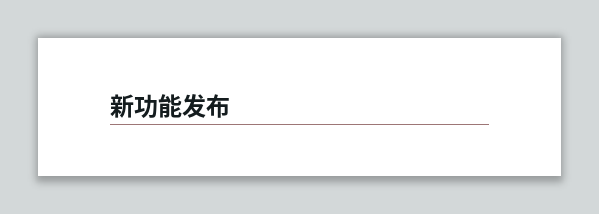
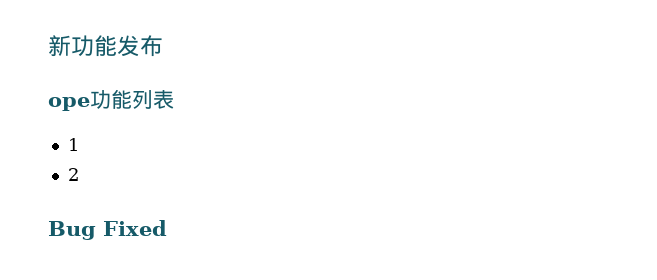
(230, 106) none -> [48,89,174,111] [67,138,79,151] [67,168,79,181] [48,220,167,240] // ope功能列表 // 1 // 2 // Bug Fixed

